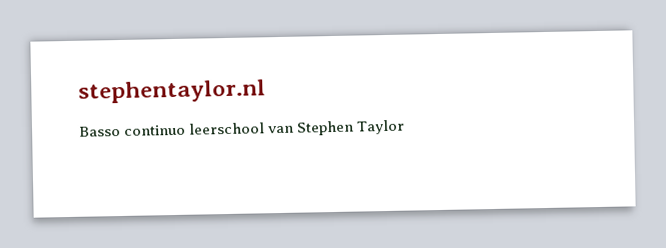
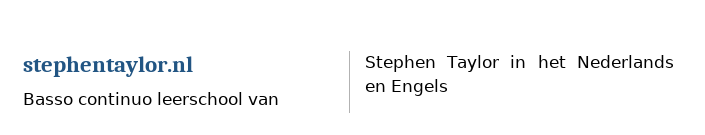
(406, 127) none -> [510,55,674,68] [365,79,448,96] in het Nederlands en Engels

